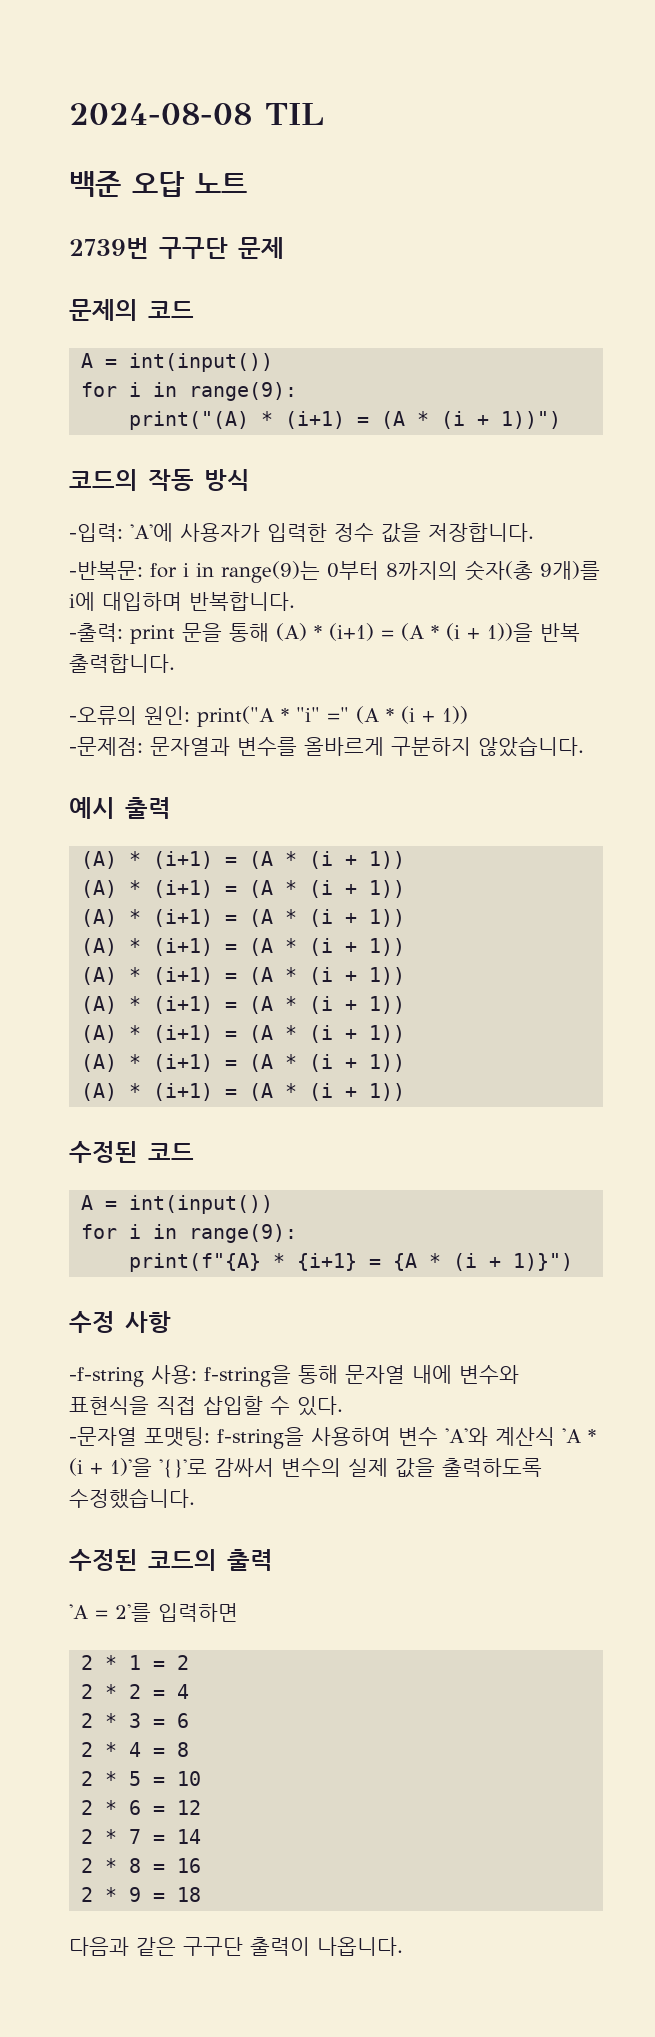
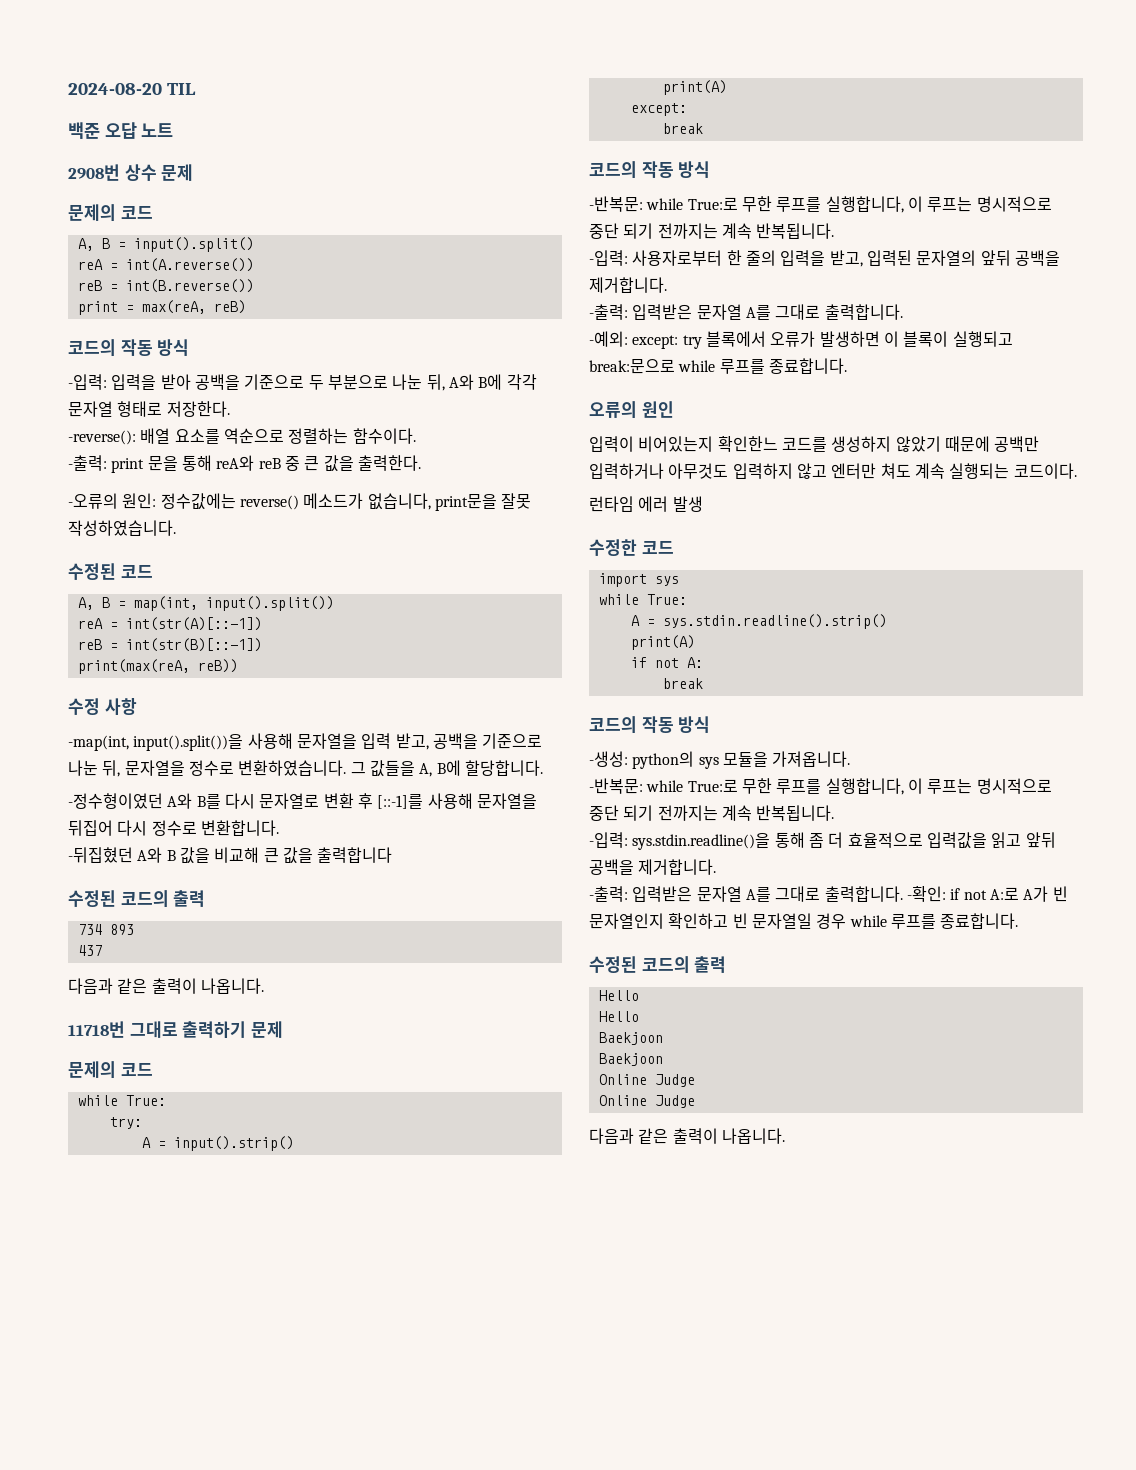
[69,103,252,125] 2024-08-08 -> [68,83,162,95] 2024-08-20
[69,237,284,259] [69,299,194,321] [81,353,274,372] [81,382,298,401] [129,411,562,430] [69,469,250,491] [69,523,534,543] [69,560,600,583] [69,592,295,611] [69,623,580,644] [69,654,175,673] [69,706,468,727] [69,736,584,757] [69,797,171,819] [81,851,406,869] [81,880,406,898] [81,909,406,927] [81,938,406,956] [81,967,406,985] [81,996,406,1014] [81,1025,406,1043] [81,1054,406,1072] [81,1083,406,1101] [69,1141,194,1163] [81,1195,274,1214] [81,1224,298,1243] [129,1253,574,1272] [69,1311,171,1333] [69,1365,519,1387] [69,1396,343,1416] [69,1427,596,1449] [69,1458,542,1478] [69,1488,195,1509] [69,1549,273,1571] [69,1603,238,1622] [81,1655,190,1670] [81,1684,190,1699] [81,1713,190,1728] [81,1742,190,1757] [81,1771,202,1786] [81,1800,202,1815] [81,1829,202,1844] [81,1858,202,1873] [81,1887,202,1902] [69,1937,403,1956] 2739번 구구단 문제 // 문제의 코드 // A = int(input()) // for i in range(9): // print("(A) * (i+1) = (A * (i + 1))") // 코드의 작동 방식 // -입력: 'A'에 사용자가 입력한 정수 값을 저장합니다. // -반복문: for i in range(9)는 0부터 8까지의 숫자(총 9개)를 i에 대입하며 반복합니다. // -출력: print 문을 통해 (A) * (i+1) = (A * (i + 1))을 반복 출력합니다. // -오류의 원인: print("A * "i" =" (A * (i + 1)) // -문제점: 문자열과 변수를 올바르게 구분하지 않았습니다. // 예시 출력 // (A) * (i+1) = (A * (i + 1)) // (A) * (i+1) = (A * (i + 1)) // (A) * (i+1) = (A * (i + 1)) // (A) * (i+1) = (A * (i + 1)) // (A) * (i+1) = (A * (i + 1)) // (A) * (i+1) = (A * (i + 1)) // (A) * (i+1) = (A * (i + 1)) // (A) * (i+1) = (A * (i + 1)) // (A) * (i+1) = (A * (i + 1)) // 수정된 코드 // A = int(input()) // for i in range(9): // print(f"{A} * {i+1} = {A * (i + 1)}") // 수정 사항 // -f-string 사용: f-string을 통해 문자열 내에 변수와 표현식을 직접 삽입할 수 있다. // -문자열 포맷팅: f-string을 사용하여 변수 'A'와 계산식 'A * (i + 1)'을 '{}'로 감싸서 변수의 실제 값을 출력하도록 수정했습니다. // 수정된 코드의 출력 // 'A = 2'를 입력하면 // 2 * 1 = 2 // 2 * 2 = 4 // 2 * 3 = 6 // 2 * 4 = 8 // 2 * 5 = 10 // 2 * 6 = 12 // 2 * 7 = 14 // 2 * 8 = 16 // 2 * 9 = 18 // 다음과 같은 구구단 출력이 나옵니다. -> [68,164,194,181] [68,204,153,221] [77,237,254,252] [77,258,254,272] [77,279,254,293] [77,300,246,315] [68,339,190,356] [68,374,537,391] [68,401,230,417] [68,428,416,445] [68,455,421,473] [68,493,532,511] [68,520,176,536] [68,563,153,580] [77,596,334,611] [77,617,262,631] [77,638,262,652] [77,659,238,674] [68,698,137,715] [68,733,543,751] [68,760,543,777] [68,793,537,809] [68,820,279,836] [68,847,393,864] [68,890,206,907] [77,924,134,935] [77,945,102,956] [68,978,264,994] [68,1021,283,1038] [68,1061,153,1078] [77,1095,166,1106] [109,1117,142,1129] [141,1136,294,1151] [662,80,727,95] [630,103,687,116] [662,123,703,134] [589,161,711,178] [589,196,1052,213] [589,223,835,239] [589,250,1060,267] [589,277,667,293] [589,304,903,320] [589,331,1013,349] [589,358,847,374] [589,401,674,418] [589,436,1040,452] [589,463,1077,479] [589,496,703,512] [589,539,674,556] [598,573,679,587] [598,594,687,605] [630,614,887,629] [630,635,695,650] [630,657,703,668] [662,678,703,689] [589,716,711,733] [589,751,851,769] [589,778,1052,795] [589,805,835,821] [589,832,1056,850] [589,859,717,875] [589,886,1068,902] [589,913,1019,929] [589,956,727,973] [598,990,639,1001] [598,1011,639,1022] [598,1032,663,1045] [598,1053,663,1066] [598,1074,695,1087] [598,1095,695,1108] [589,1128,785,1144] 2908번 상수 문제 // 문제의 코드 // A, B = input().split() // reA = int(A.reverse()) // reB = int(B.reverse()) // print = max(reA, reB) // 코드의 작동 방식 // -입력: 입력을 받아 공백을 기준으로 두 부분으로 나눈 뒤, A와 B에 각각 문자열 형태로 저장한다. // -reverse(): 배열 요소를 역순으로 정렬하는 함수이다. // -출력: print 문을 통해 reA와 reB 중 큰 값을 출력한다. // -오류의 원인: 정수값에는 reverse() 메소드가 없습니다, print문을 잘못 작성하였습니다. // 수정된 코드 // A, B = map(int, input().split()) // reA = int(str(A)[::-1]) // reB = int(str(B)[::-1]) // print(max(reA, reB)) // 수정 사항 // -map(int, input().split())을 사용해 문자열을 입력 받고, 공백을 기준으로 나눈 뒤, 문자열을 정수로 변환하였습니다. 그 값들을 A, B에 할당합니다. // -정수형이였던 A와 B를 다시 문자열로 변환 후 [::-1]를 사용해 문자열을 뒤집어 다시 정수로 변환합니다. // -뒤집혔던 A와 B 값을 비교해 큰 값을 출력합니다 // 수정된 코드의 출력 // 734 893 // 437 // 다음과 같은 출력이 나옵니다. // 11718번 그대로 출력하기 문제 // 문제의 코드 // while True: // try: // A = input().strip() // print(A) // except: // break // 코드의 작동 방식 // -반복문: while True:로 무한 루프를 실행합니다, 이 루프는 명시적으로 중단 되기 전까지는 계속 반복됩니다. // -입력: 사용자로부터 한 줄의 입력을 받고, 입력된 문자열의 앞뒤 공백을 제거합니다. // -출력: 입력받은 문자열 A를 그대로 출력합니다. // -예외: except: try 블록에서 오류가 발생하면 이 블록이 실행되고 break:문으로 while 루프를 종료합니다. // 오류의 원인 // 입력이 비어있는지 확인한느 코드를 생성하지 않았기 때문에 공백만 입력하거나 아무것도 입력하지 않고 엔터만 쳐도 계속 실행되는 코드이다. // 런타임 에러 발생 // 수정한 코드 // import sys // while True: // A = sys.stdin.readline().strip() // print(A) // if not A: // break // 코드의 작동 방식 // -생성: python의 sys 모듈을 가져옵니다. // -반복문: while True:로 무한 루프를 실행합니다, 이 루프는 명시적으로 중단 되기 전까지는 계속 반복됩니다. // -입력: sys.stdin.readline()을 통해 좀 더 효율적으로 입력값을 읽고 앞뒤 공백을 제거합니다. // -출력: 입력받은 문자열 A를 그대로 출력합니다. -확인: if not A:로 A가 빈 문자열인지 확인하고 빈 문자열일 경우 while 루프를 종료합니다. // 수정된 코드의 출력 // Hello // Hello // Baekjoon // Baekjoon // Online Judge // Online Judge // 다음과 같은 출력이 나옵니다.

